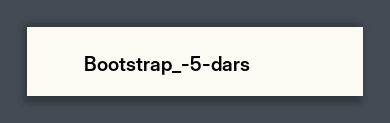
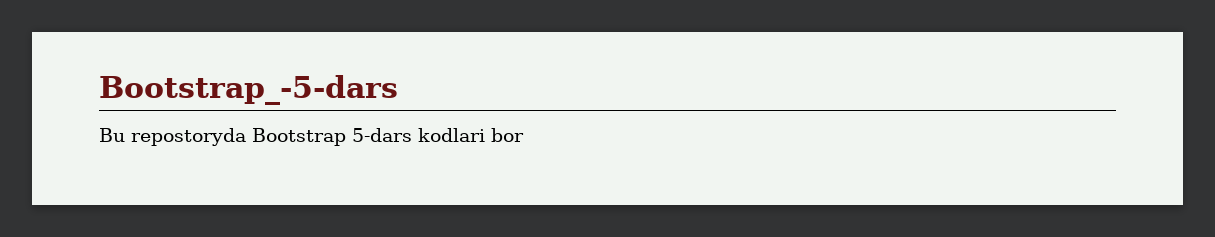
(250, 65) none -> [99,128,524,146] // Bu repostoryda Bootstrap 5-dars kodlari bor

